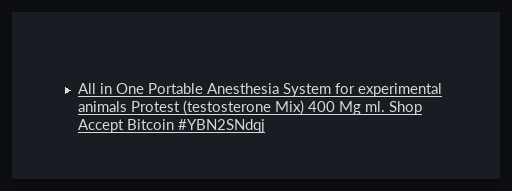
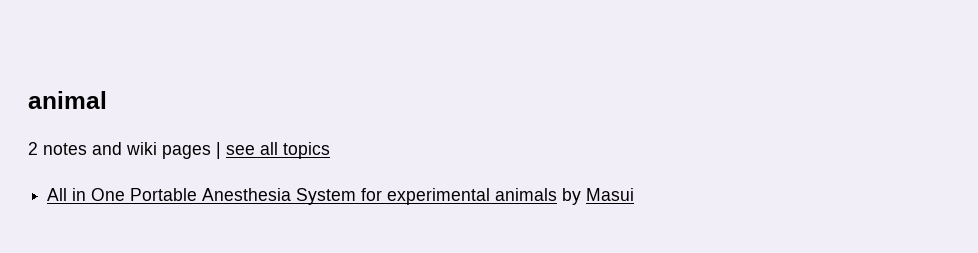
(77, 88) none -> [28,91,107,109] [28,142,330,159] animal // 2 notes and wiki pages | see all topics //
[130,100,422,115] [77,119,265,133] Protest (testosterone Mix) 400 Mg ml. Shop Accept Bitcoin #YBN2SNdqj -> [562,188,635,205] by Masui

